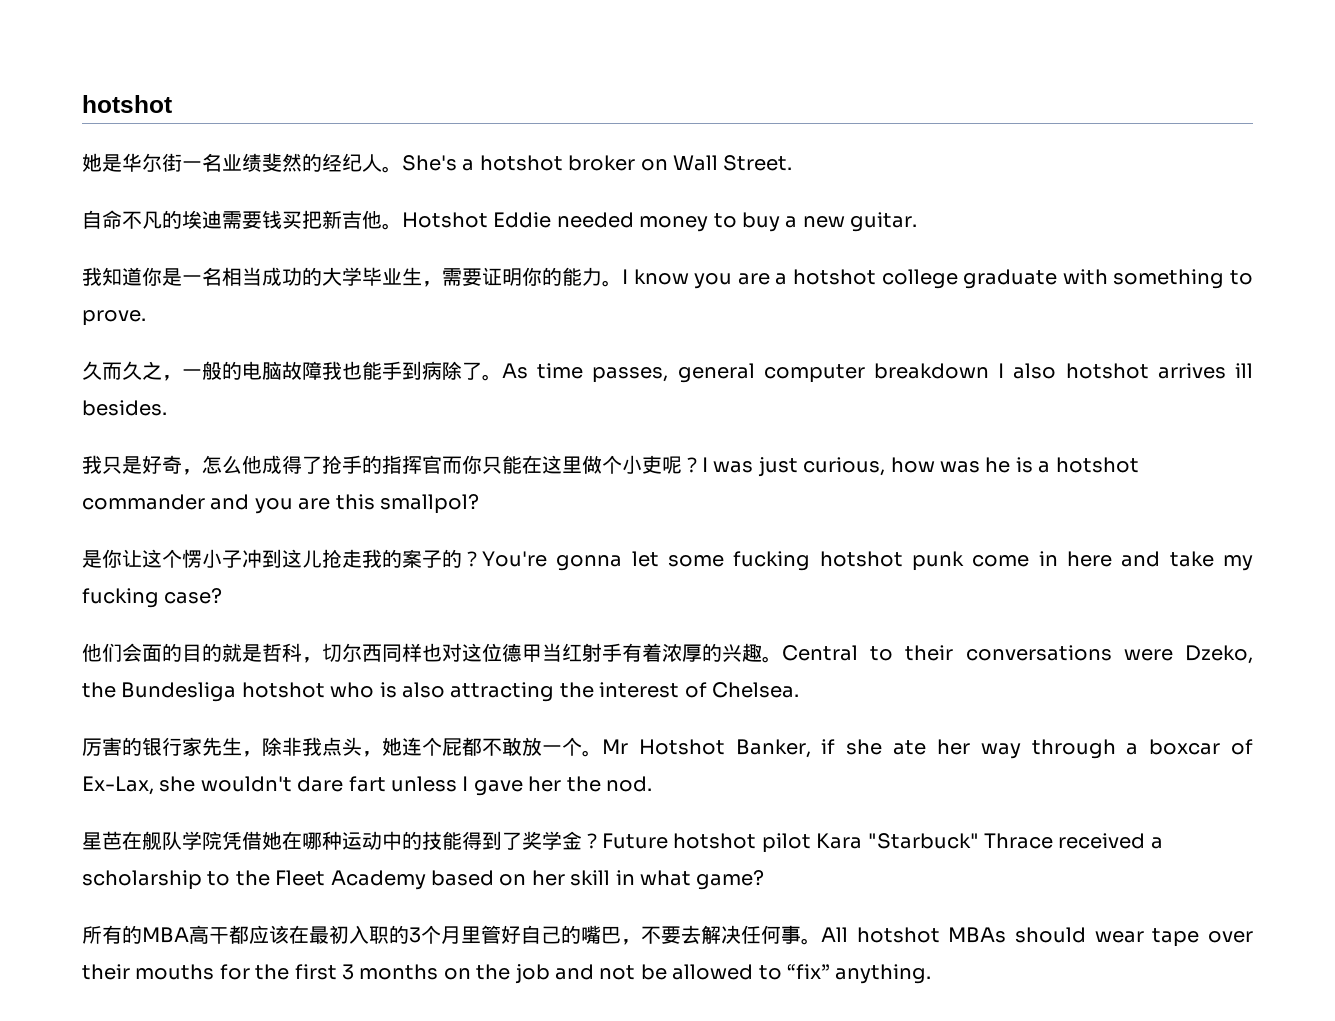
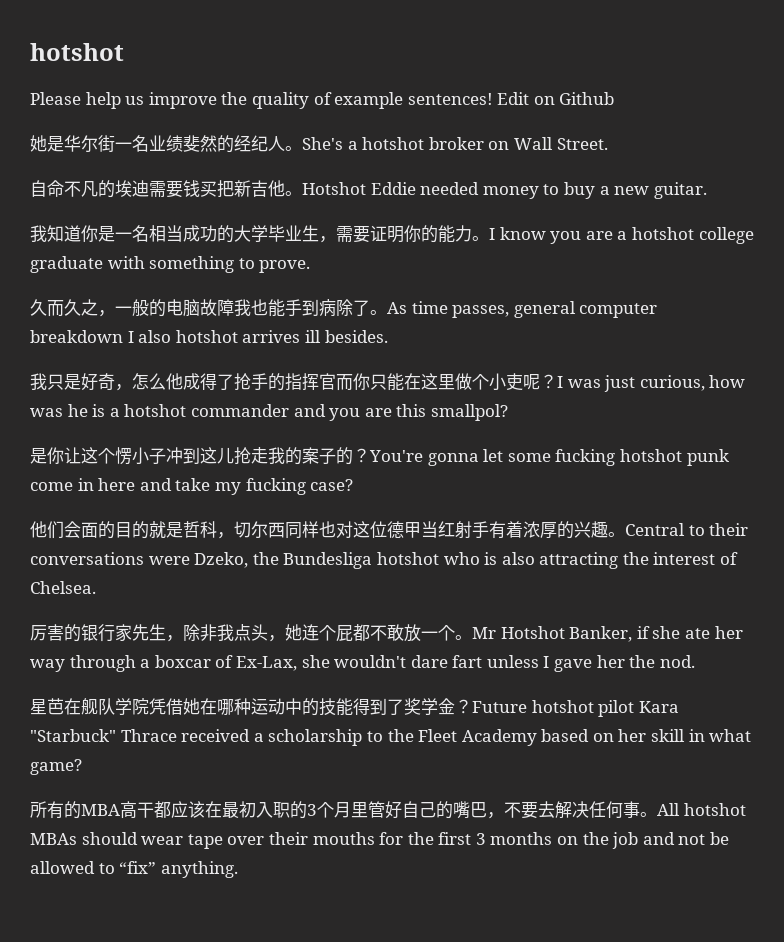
[82,95,172,113] hotshot -> [30,43,124,61] [30,92,615,109] hotshot // Please help us improve the quality of example sentences! Edit on Github

